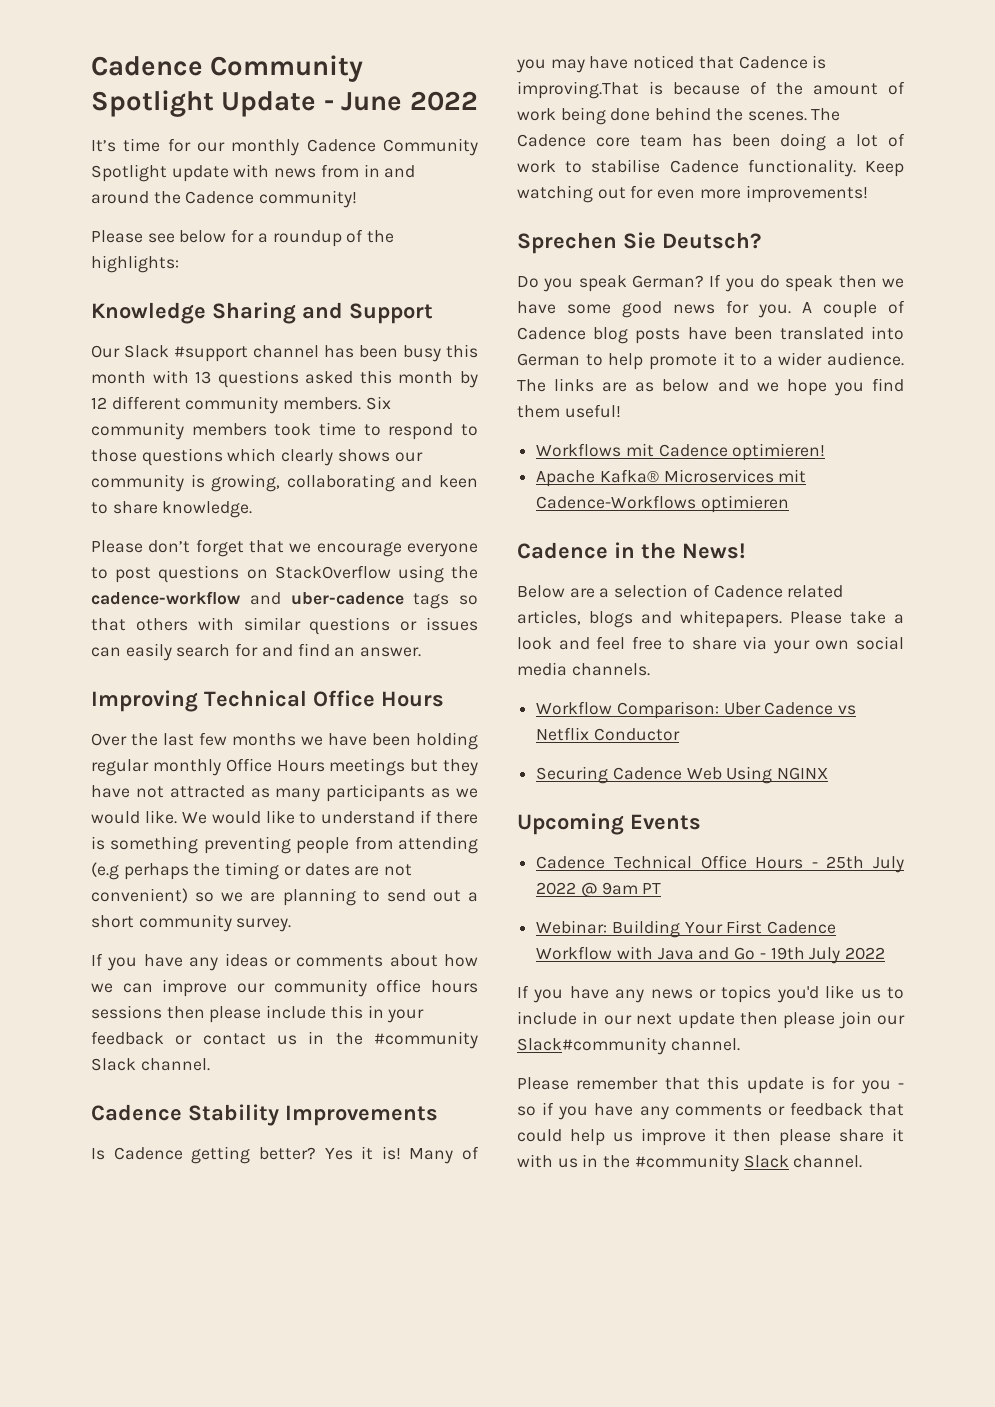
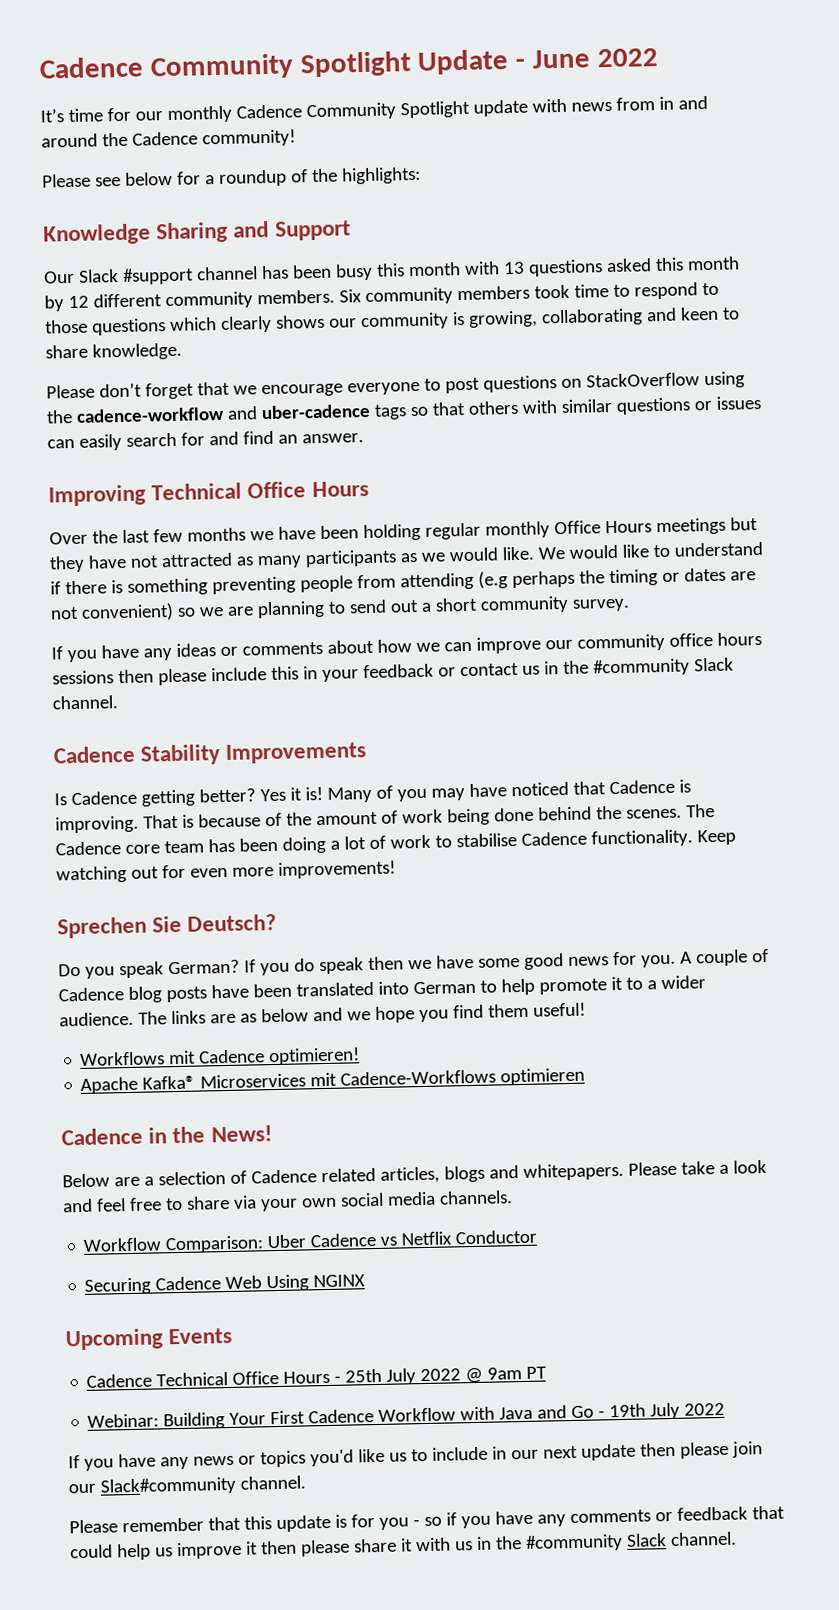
[517,81,639,99] improving.That -> [55,814,179,834] improving. That

